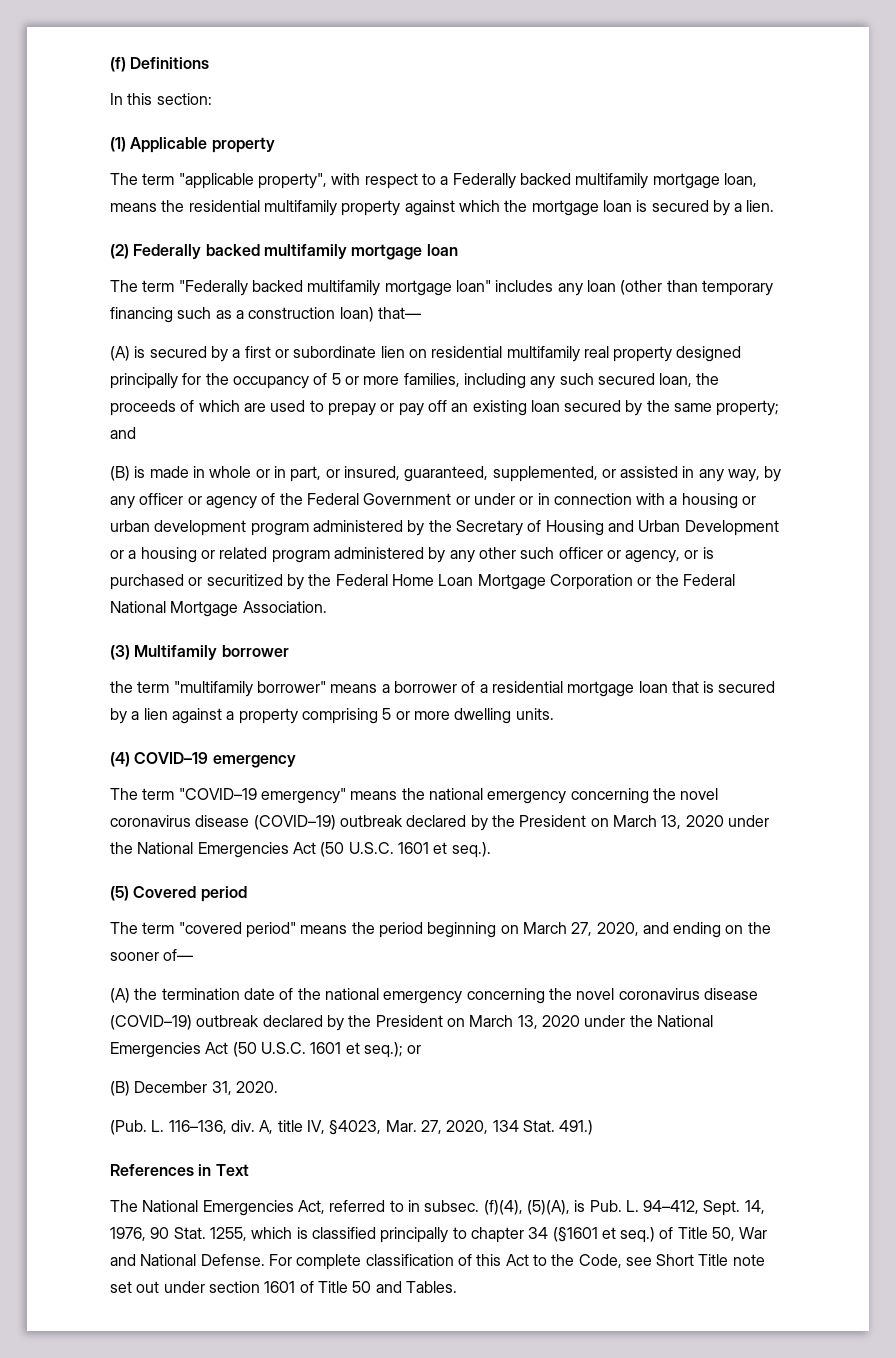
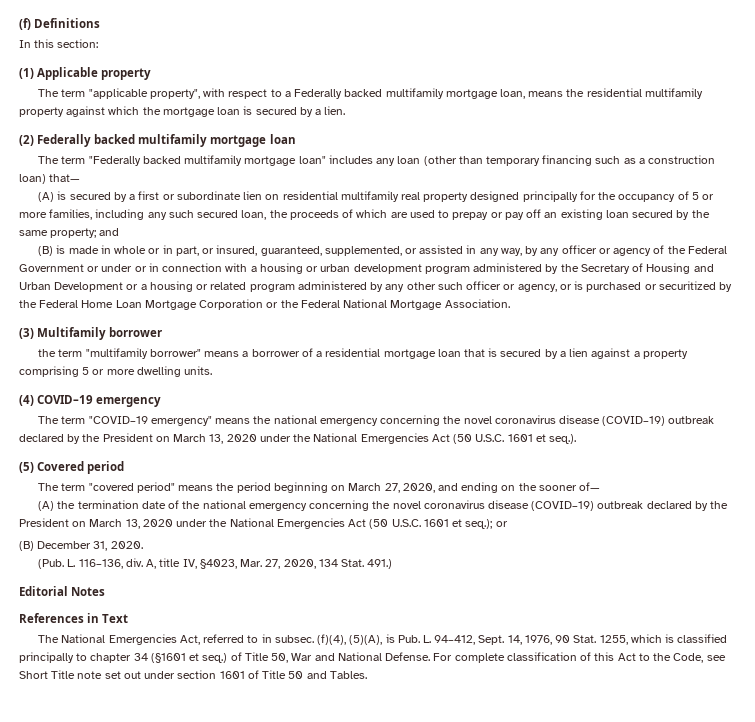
(594, 1127) none -> [19,586,106,596] // Editorial Notes

